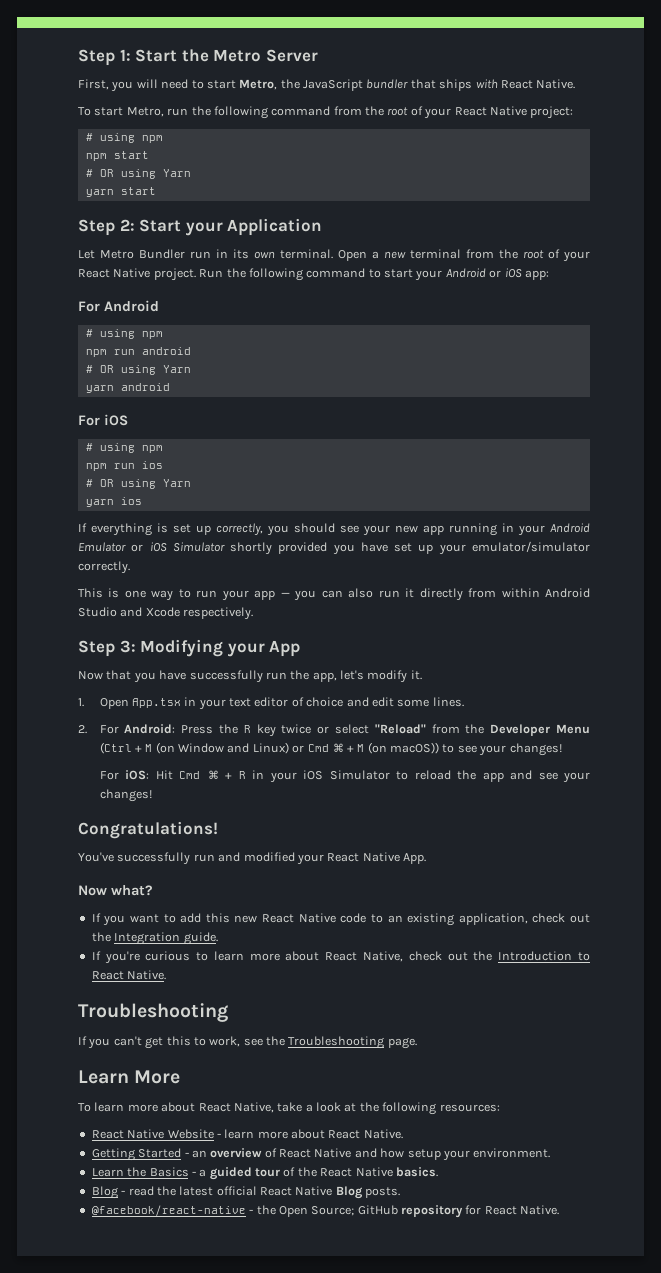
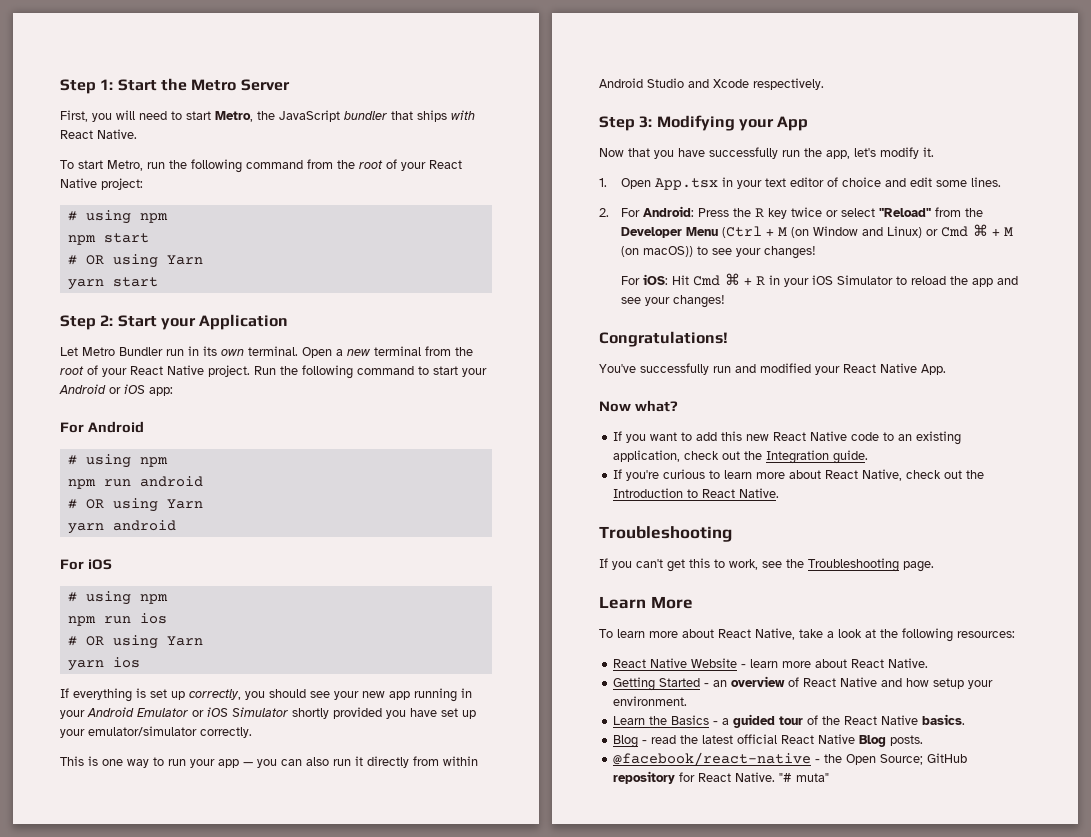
(560, 1210) none -> [779,773,830,782] "# muta"

